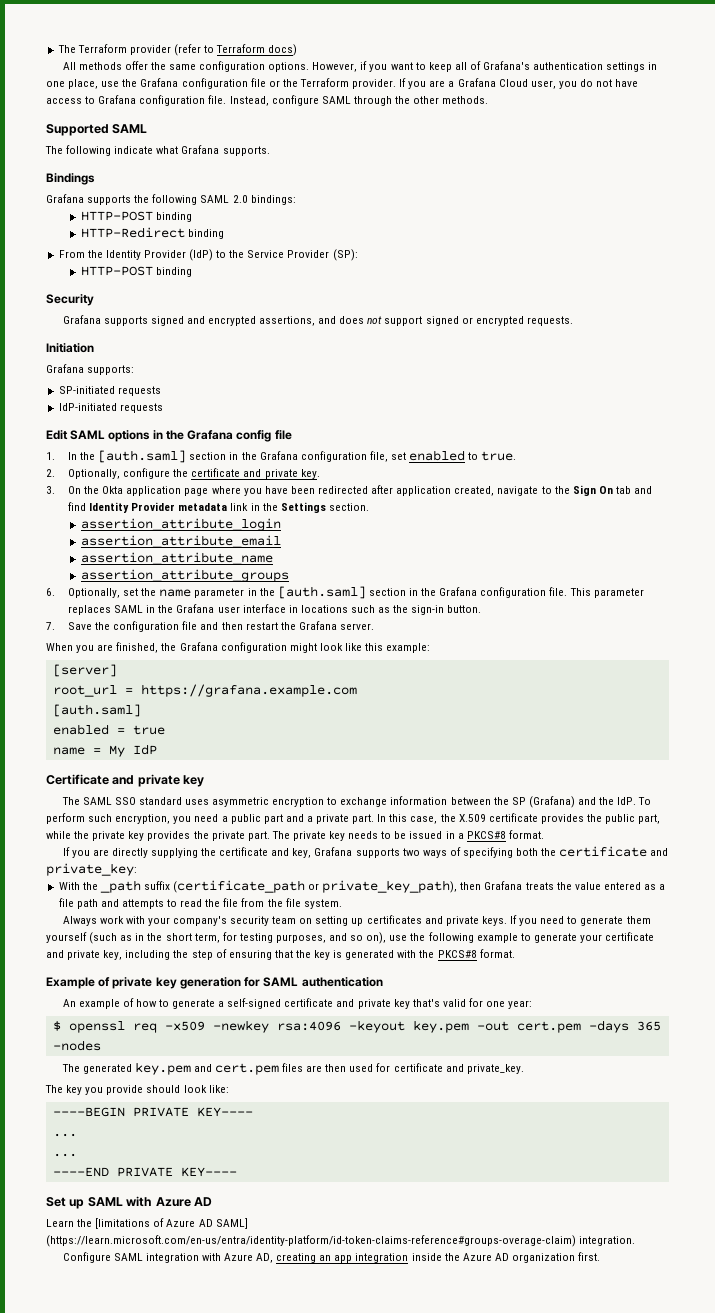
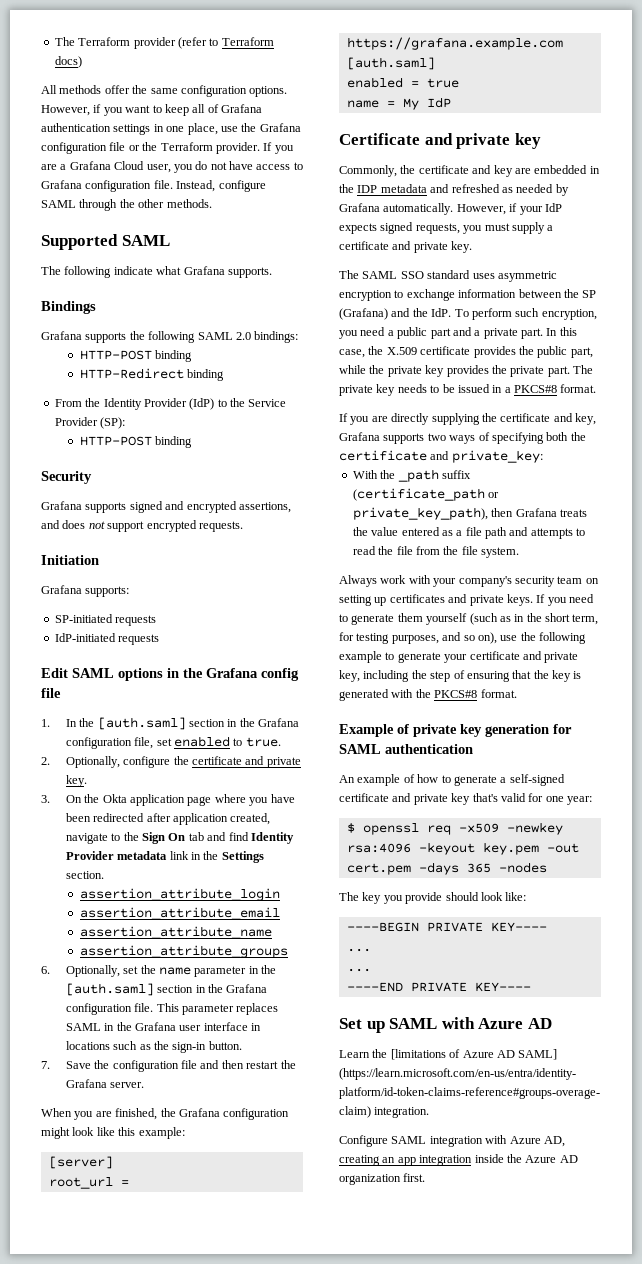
[483,61,531,70] Grafana's -> [221,104,262,113] Grafana
[425,316,473,326] signed or -> (145, 526) none
(205, 781) none -> [339,165,600,177] [339,184,569,196] [339,203,562,215] [339,222,554,234] [339,241,473,253] // Commonly, the certificate and key are embedded in the IDP metadata and refreshed as needed by Grafana automatically. However, if your IdP expects signed requests, you must supply a certificate and private key.
[61,1062,524,1075] // The generated key.pem and cert.pem files are then used for certificate and private_key. -> (547, 867) none

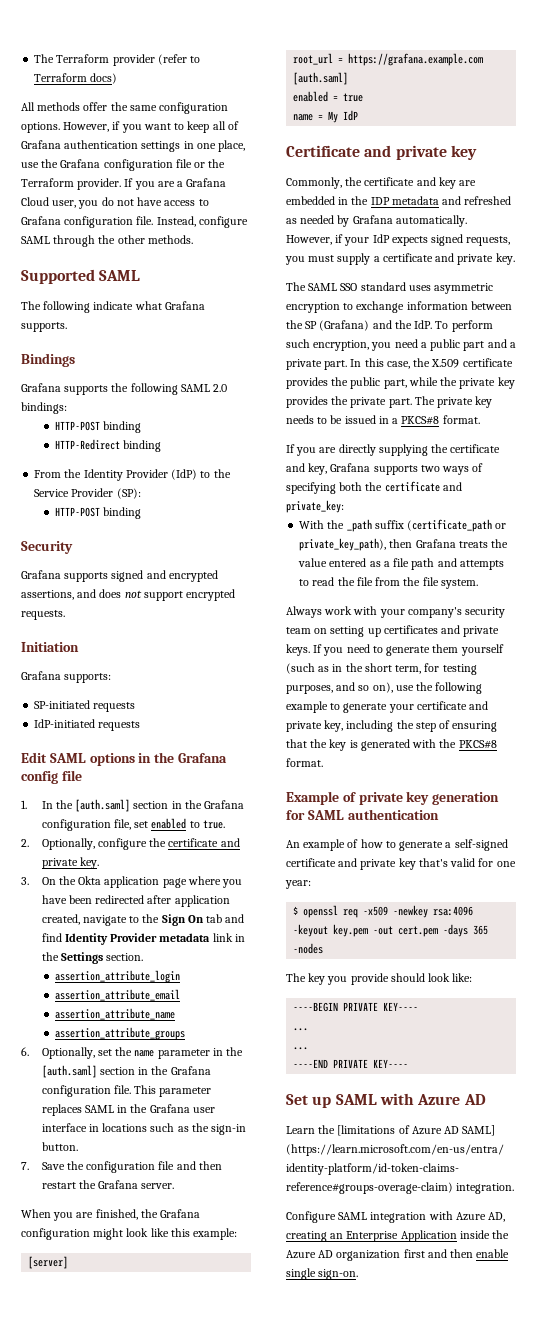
[397,1155,473,1166] app integration -> [346,1230,457,1242] Enterprise Application
[403,1173,426,1182] first. -> [403,1249,510,1258] [286,1268,359,1280] first and then enable single sign-on.

